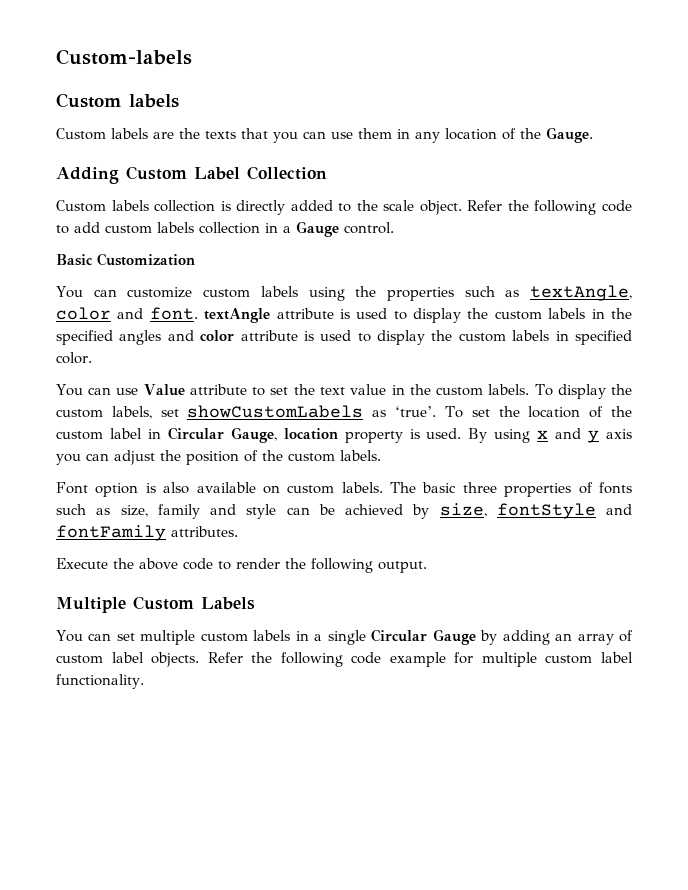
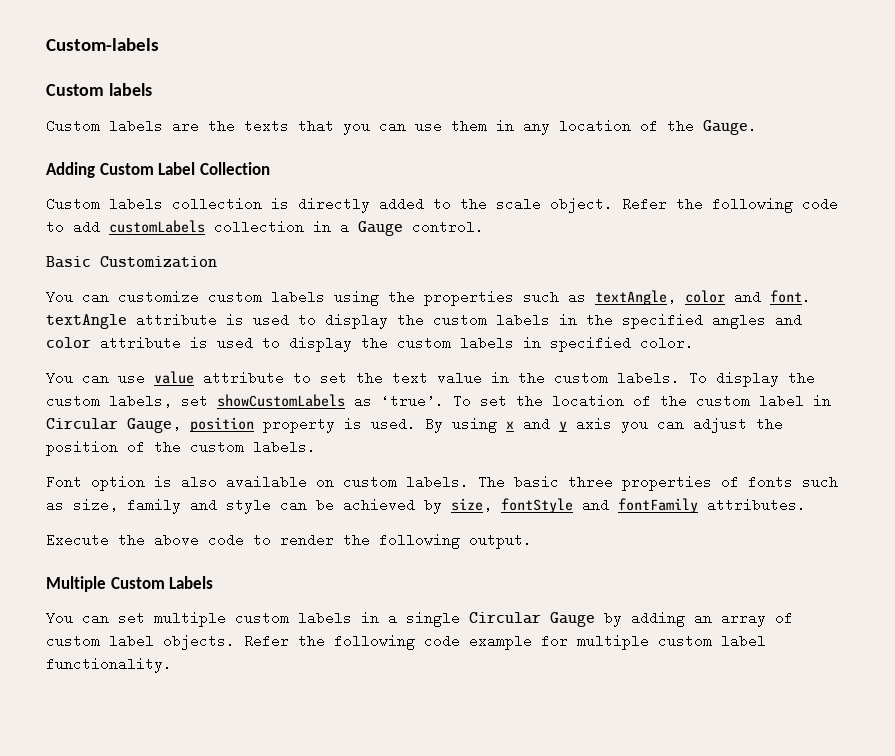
[105,222,194,234] custom labels -> [109,220,205,233] customLabels
[143,384,185,396] Value -> [154,371,194,384] value
[283,428,338,440] location -> [190,417,254,432] position

